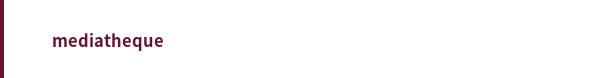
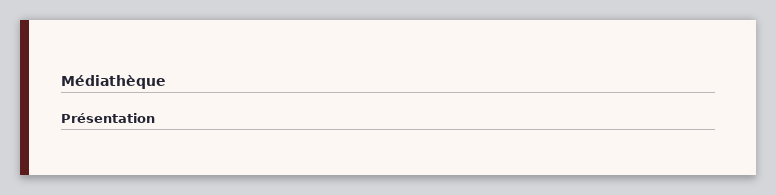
[52,33,164,51] mediatheque -> [61,75,166,89] [61,113,155,123] Médiathèque // Présentation

